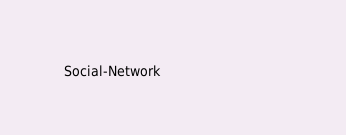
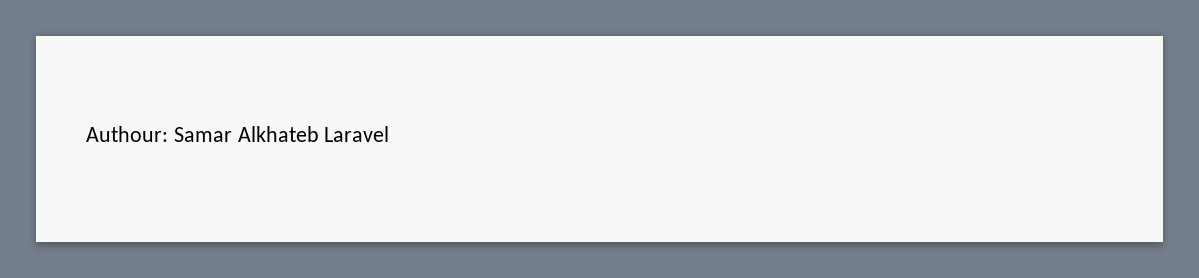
[64,65,161,77] Social-Network -> [86,126,390,142] Authour: Samar Alkhateb Laravel

